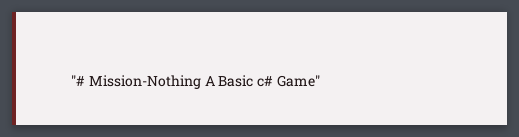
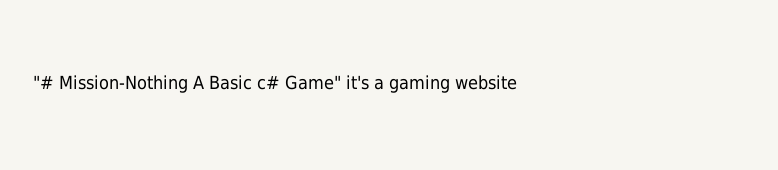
(320, 81) none -> [346,75,517,93] it's a gaming website

